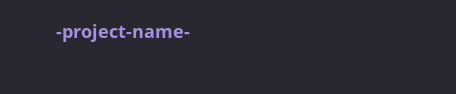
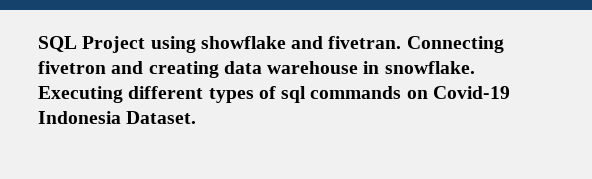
[56,24,190,42] -project-name- -> [38,36,504,53] [38,61,475,78] [38,86,510,103] [38,111,197,124] SQL Project using showflake and fivetran. Connecting fivetron and creating data warehouse in snowflake. Executing different types of sql commands on Covid-19 Indonesia Dataset.

